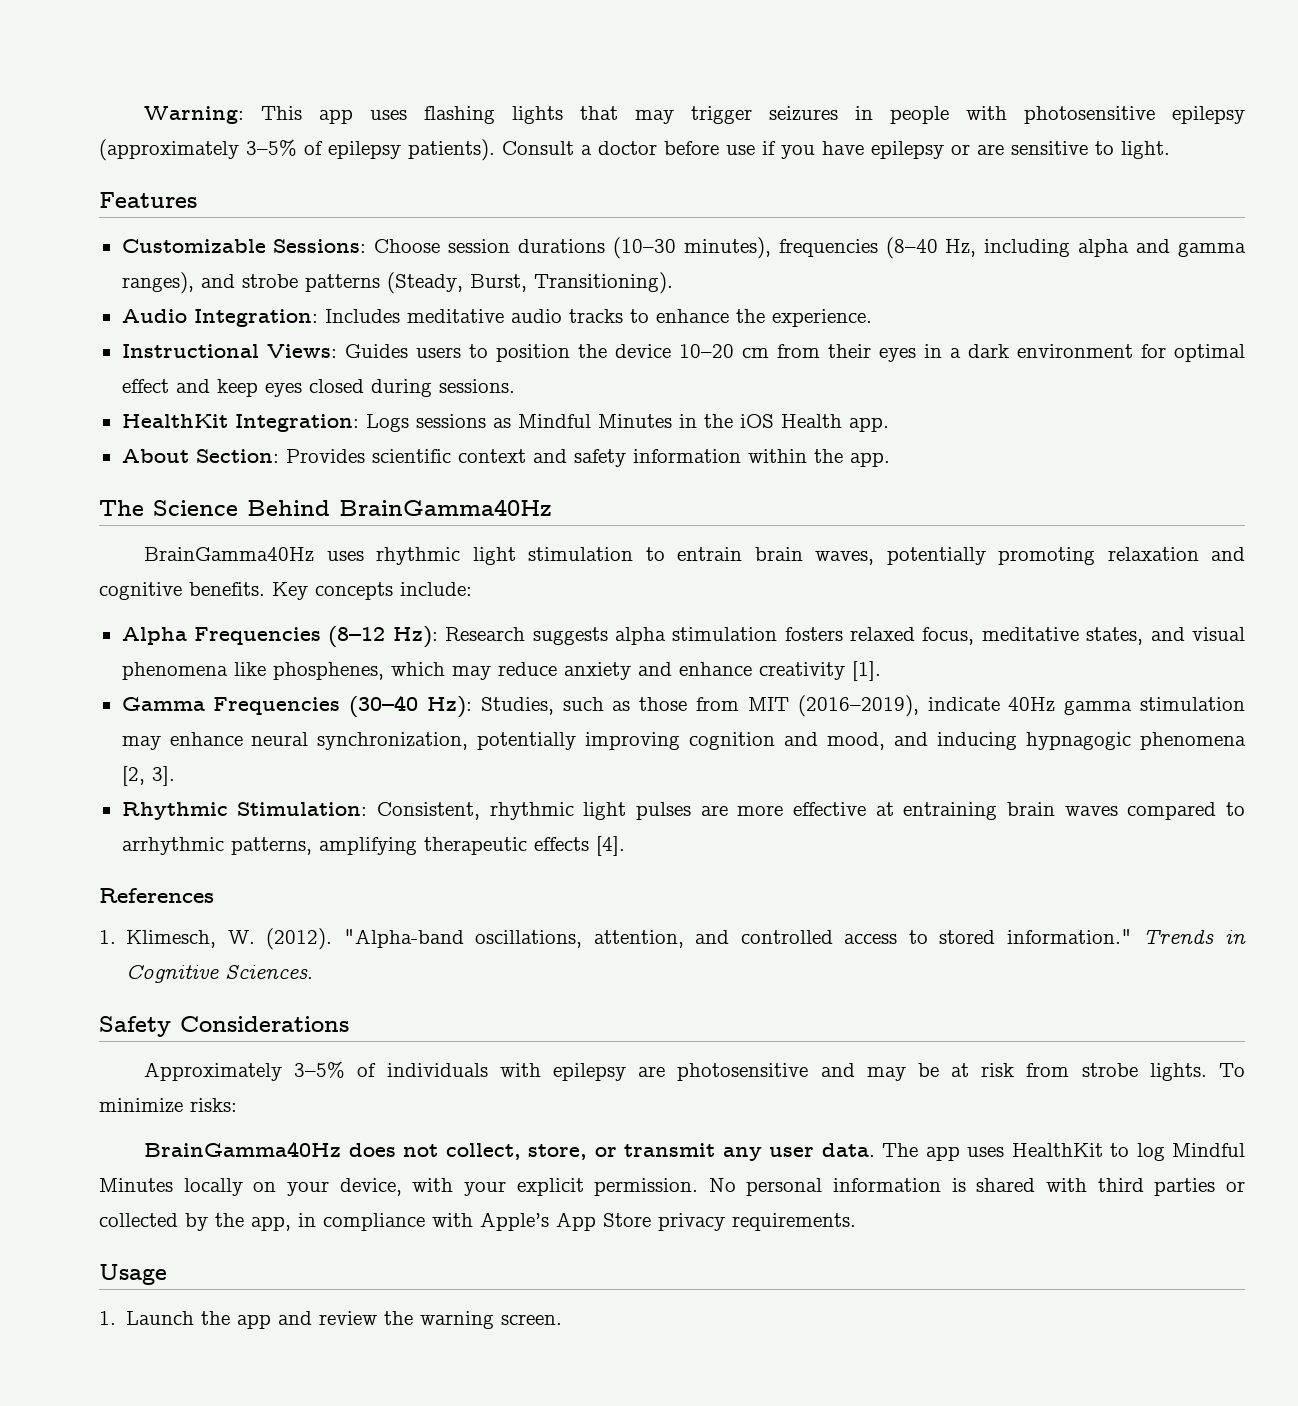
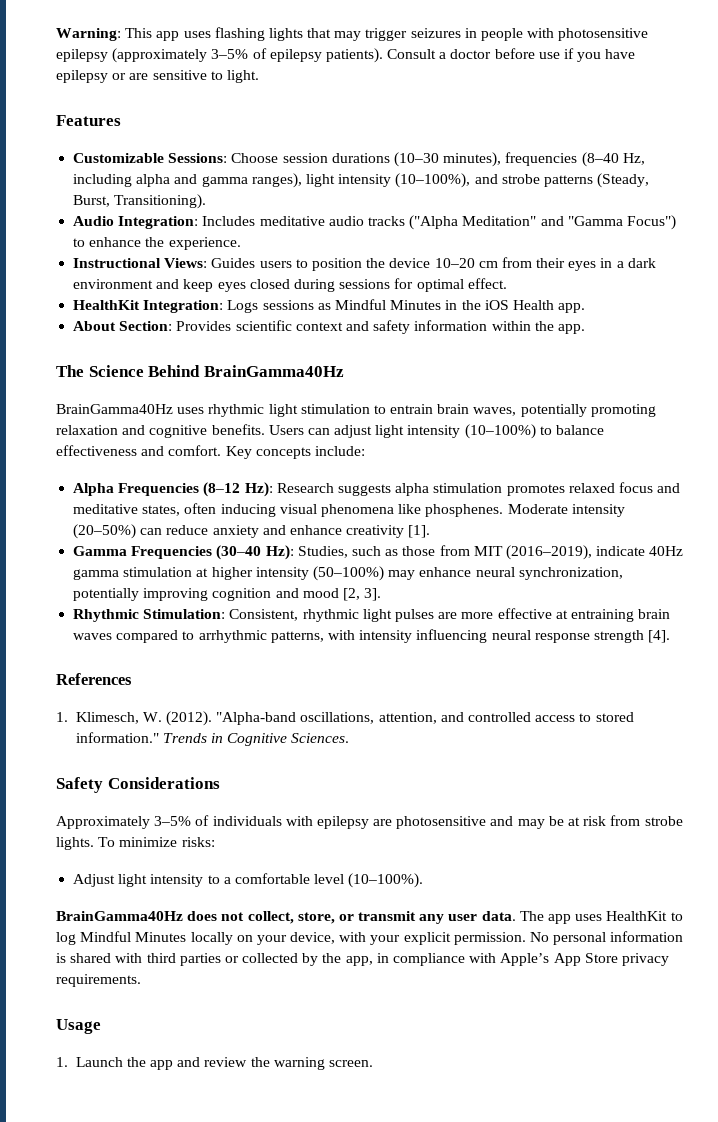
(194, 283) none -> [305,173,471,188] light intensity (10–100%),
(623, 316) none -> [409,215,676,230] ("Alpha Meditation" and "Gamma Focus")
[1140,344,1245,362] [121,379,169,393] for optimal effect -> (154, 284) none
[438,379,515,393] sessions. -> [339,278,507,292] sessions for optimal effect.
(265, 589) none -> [268,424,605,439] [56,445,222,456] Users can adjust light intensity (10–100%) to balance effectiveness and comfort.
[784,627,1246,645] [121,662,491,680] fosters relaxed focus, meditative states, and visual phenomena like phosphenes, which may -> [506,482,681,496] [73,503,625,517] [73,524,163,539] promotes relaxed focus and meditative states, often inducing visual phenomena like phosphenes. Moderate intensity (20–50%) can
(1245, 704) none -> [196,566,384,581] at higher intensity (50–100%)
[827,732,1246,750] mood, and inducing hypnagogic phenomena -> [302,588,339,598] mood
[318,837,589,855] amplifying therapeutic effects -> [327,629,644,643] with intensity influencing neural response strength
(237, 1105) none -> [73,873,424,888] // Adjust light intensity to a comfortable level (10–100%).

